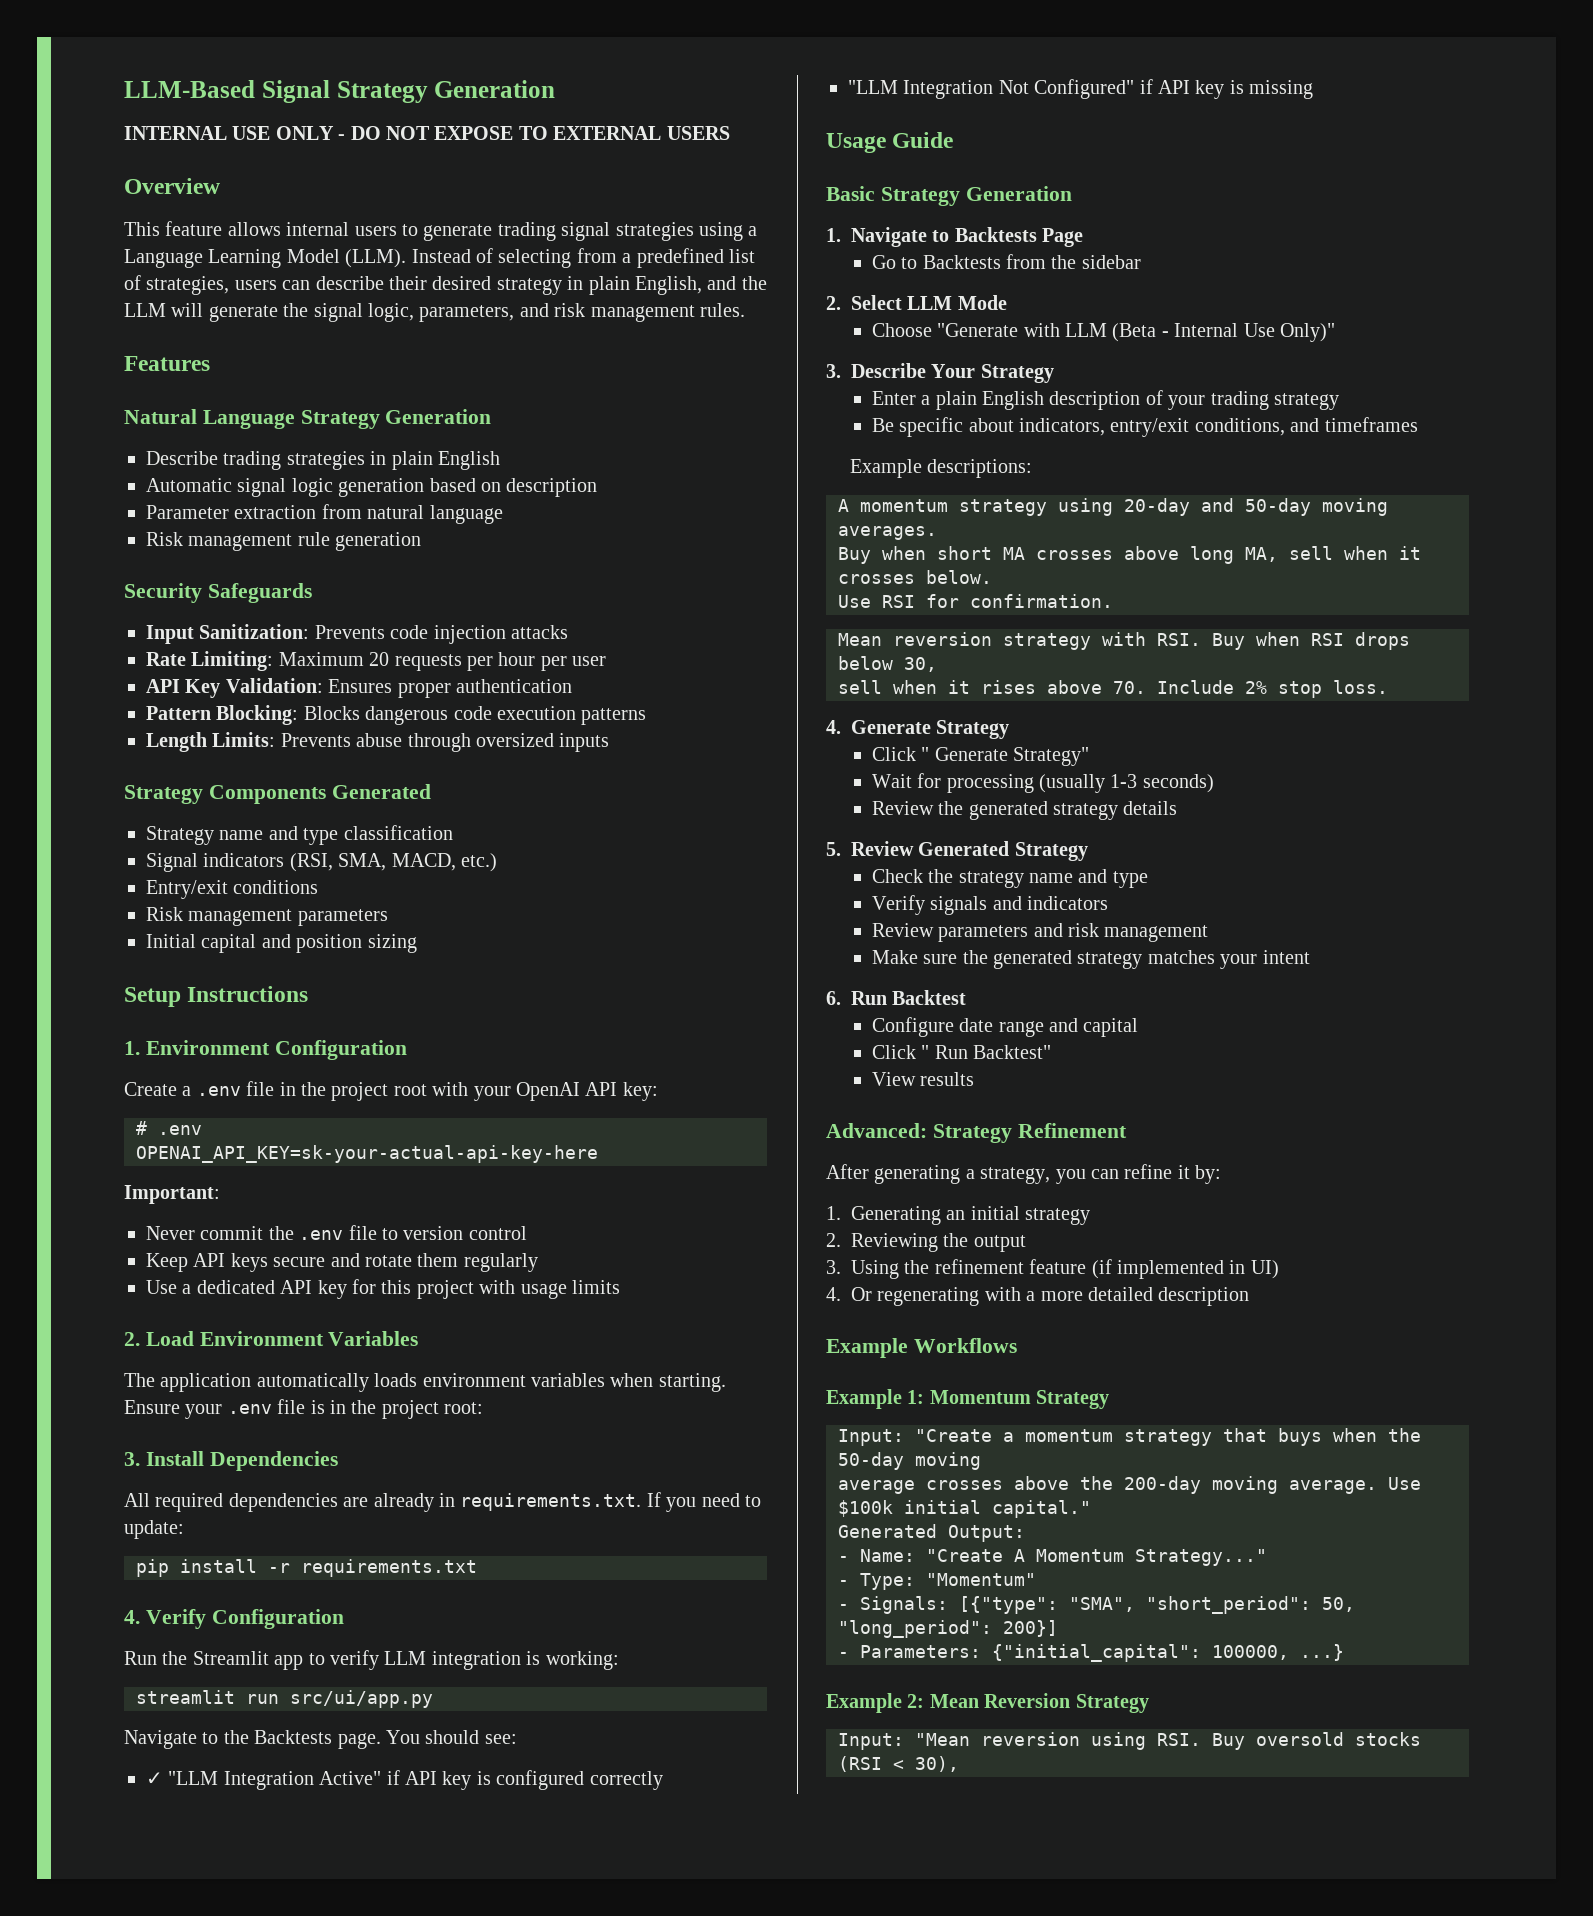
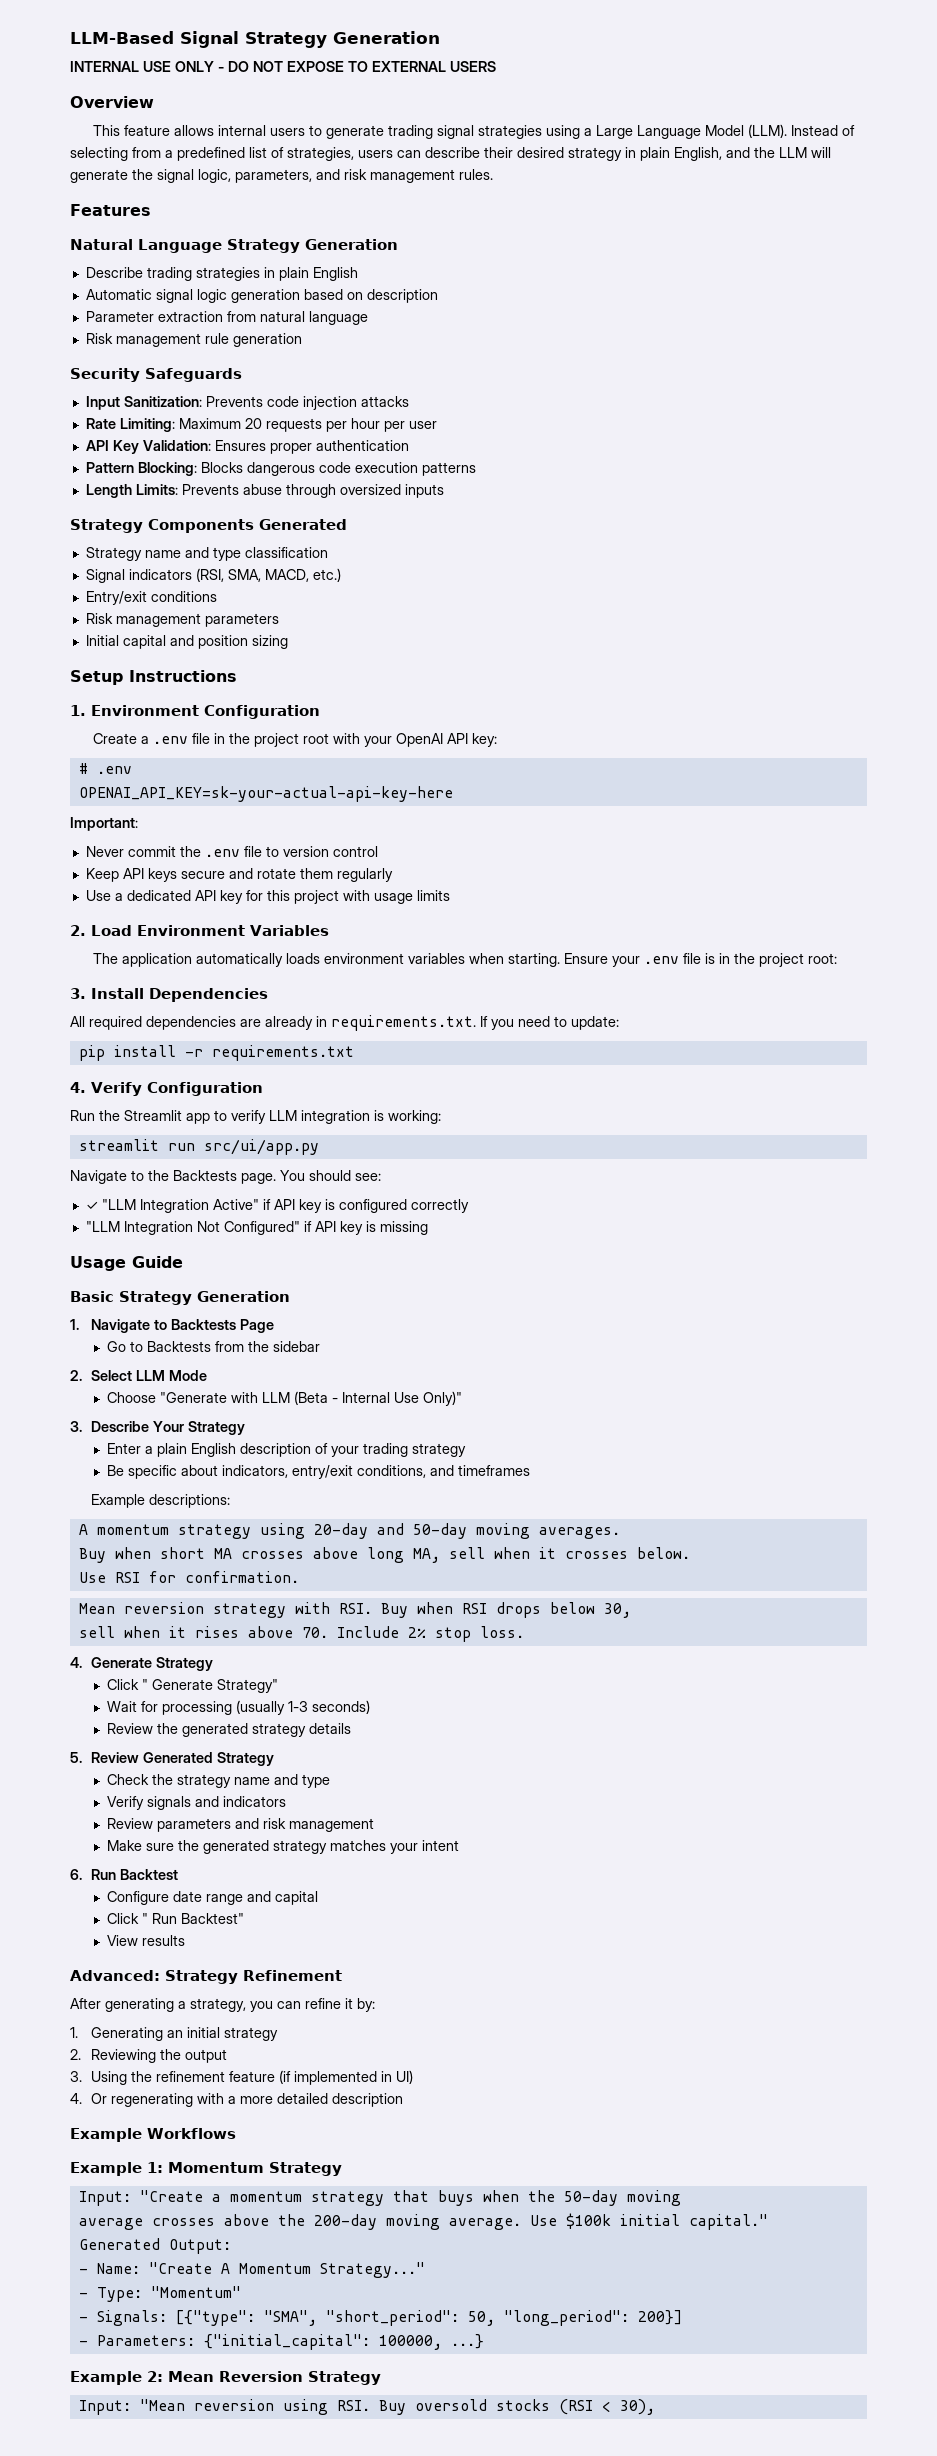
[124,249,282,268] Language Learning -> [595,125,701,139] Large Language

